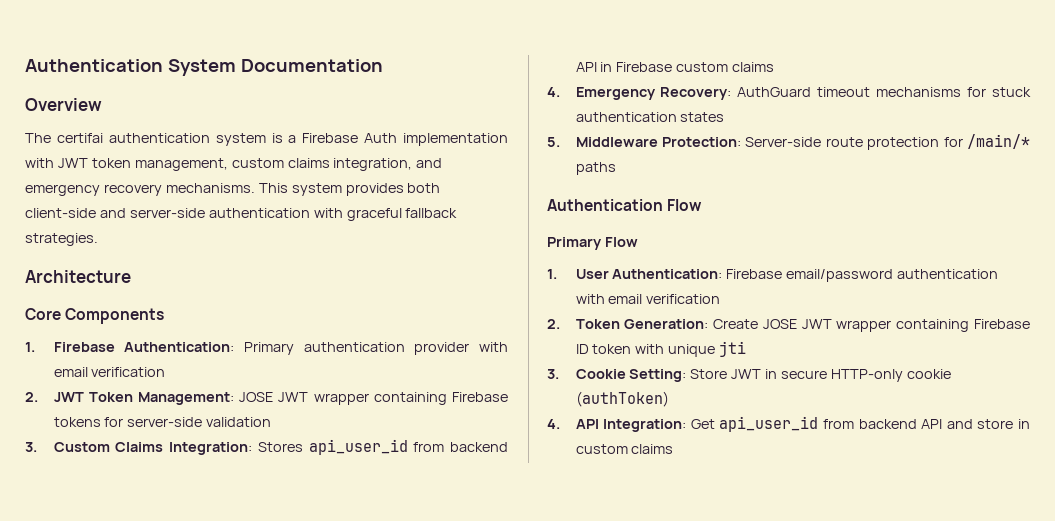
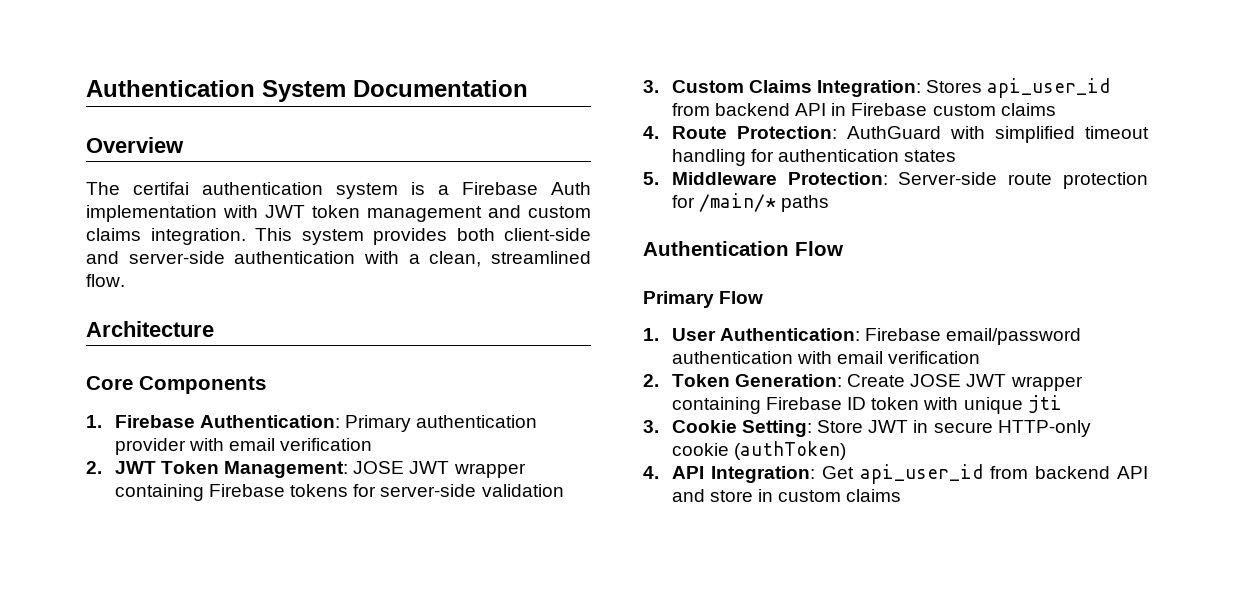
[134,158,443,171] [25,183,255,196] management, custom claims integration, and emergency recovery mechanisms. -> [367,205,591,222] [86,228,246,245] management and custom claims integration.
[346,208,458,221] [25,233,98,246] graceful fallback strategies. -> [408,251,592,267] [86,274,125,287] a clean, streamlined flow.
[575,87,1031,100] Emergency Recovery: AuthGuard timeout mechanisms for stuck -> [671,126,1149,143] [671,149,775,166] Route Protection: AuthGuard with simplified timeout handling for

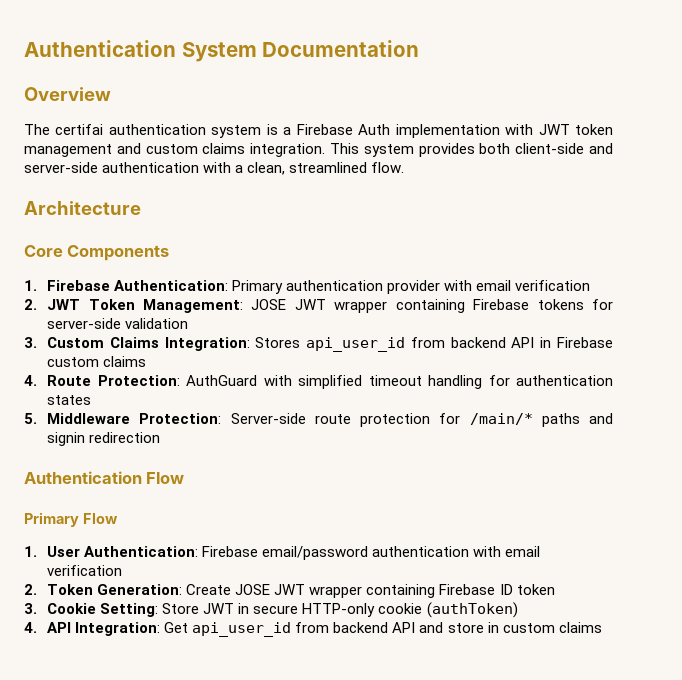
(830, 203) none -> [589,413,614,424] [47,432,161,446] and signin redirection
[923,395,1062,414] with unique jti -> (555, 589) none

